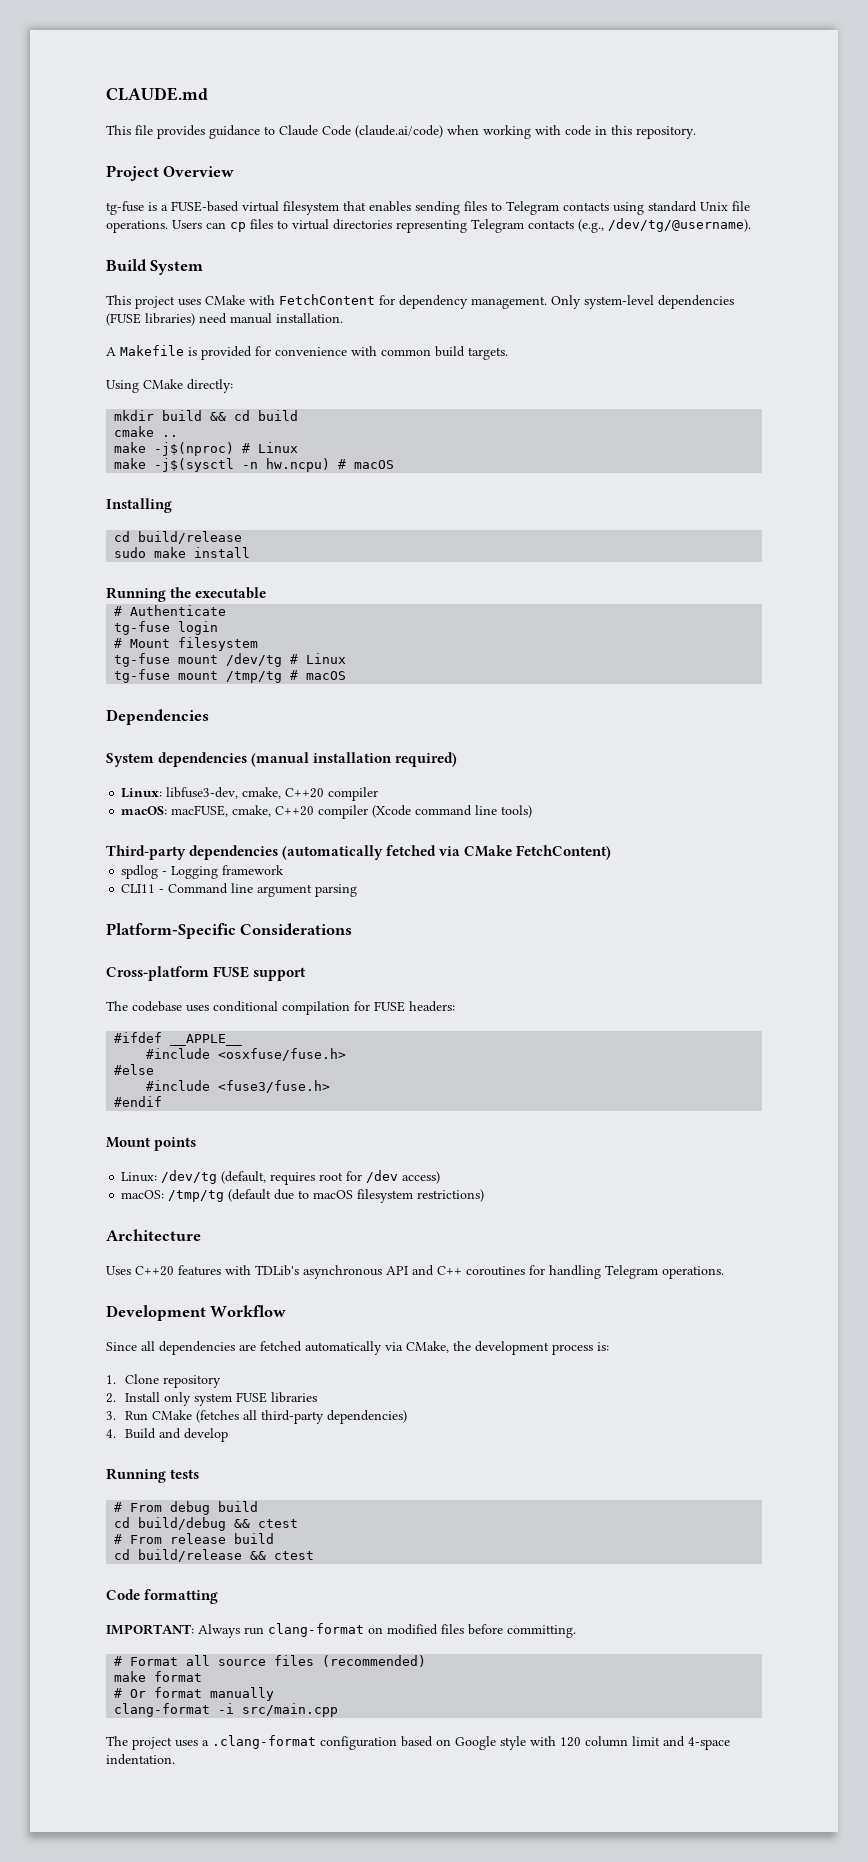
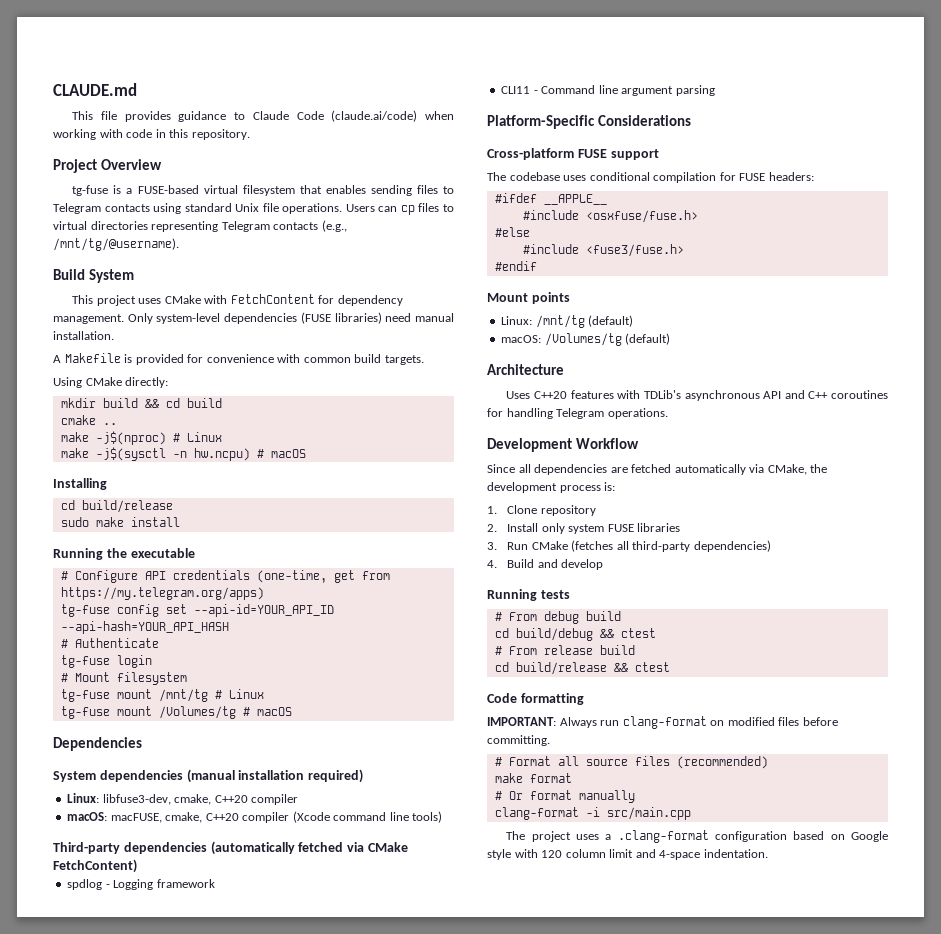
[608,218,751,232] /dev/tg/@username). -> [53,238,179,251] /mnt/tg/@username).
(267, 593) none -> [60,570,390,583] [60,587,264,600] [60,604,334,617] [60,621,229,634] // # Configure API credentials (one-time, get from https://my.telegram.org/apps) // tg-fuse config set --api-id=YOUR_API_ID --api-hash=YOUR_API_HASH
[226,653,283,667] /dev/tg -> [158,689,208,702] /mnt/tg
[226,671,283,683] /tmp/tg -> [158,706,236,719] /Volumes/tg
[161,1170,441,1185] [121,1189,485,1203] /dev/tg (default, requires root for /dev access) // macOS: /tmp/tg (default due to macOS filesystem restrictions) -> [535,315,634,328] [501,333,671,346] /mnt/tg (default) // macOS: /Volumes/tg (default)

